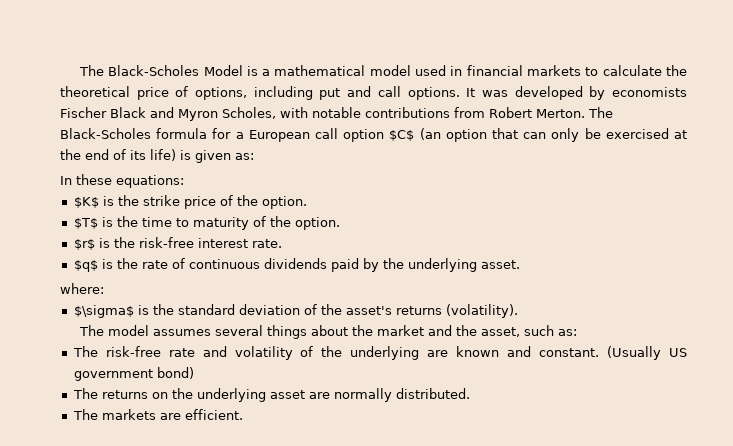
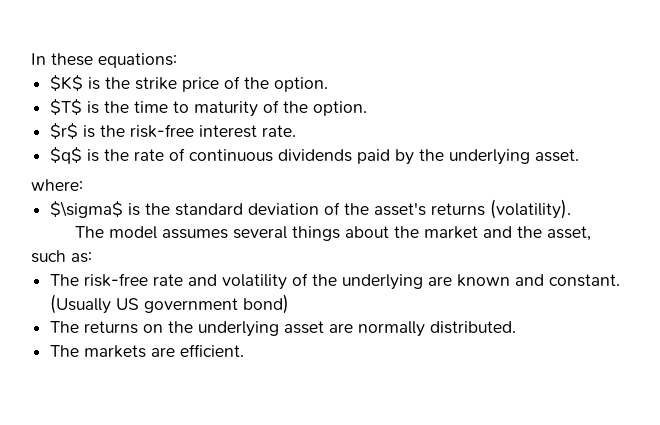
[78,65,687,76] [60,86,687,100] [60,107,613,121] [60,128,687,142] [60,149,254,163] The Black-Scholes Model is a mathematical model used in financial markets to calculate the theoretical price of options, including put and call options. It was developed by economists Fischer Black and Myron Scholes, with notable contributions from Robert Merton. The Black-Scholes formula for a European call option $C$ (an option that can only be exercised at the end of its life) is given as: // -> (31, 59) none

